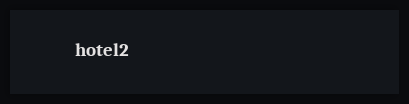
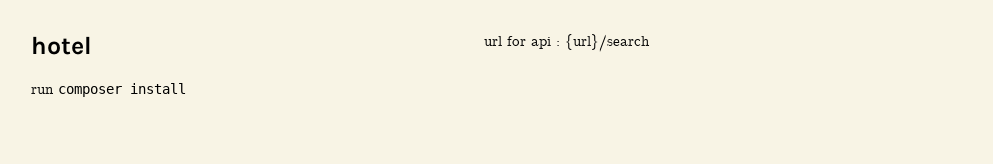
[75,43,129,56] hotel2 -> [31,36,92,55] [31,83,186,97] [484,34,650,52] hotel // run composer install // url for api : {url}/search

